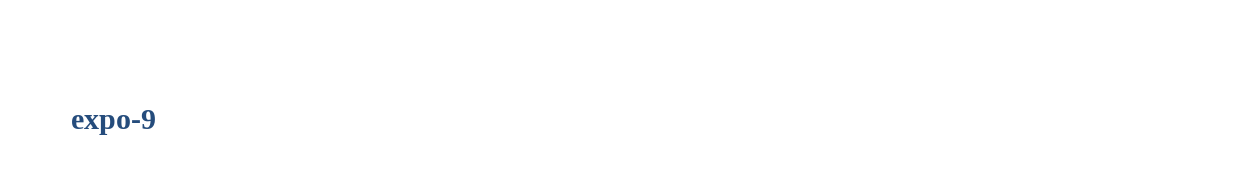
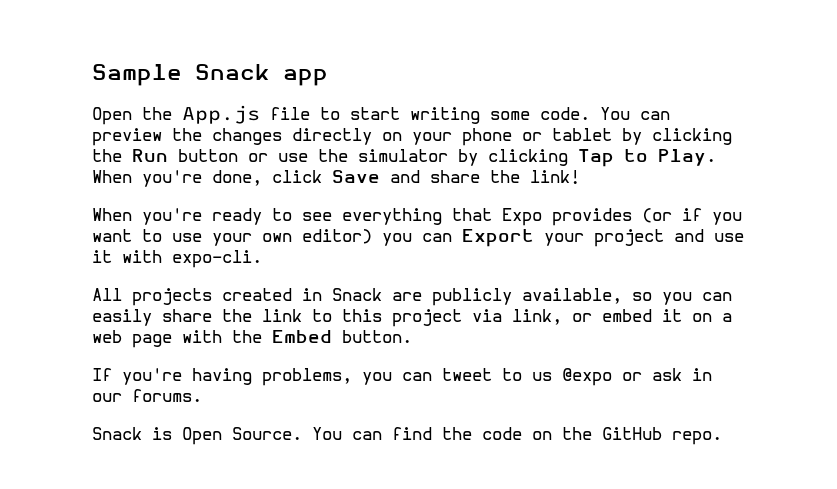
[71,110,156,135] expo-9 -> [92,64,328,86] [92,105,670,125] [92,128,732,146] [92,149,716,167] [92,170,580,187] [92,208,742,226] [92,229,744,247] [92,250,262,268] [92,288,732,306] [92,309,732,327] [92,330,412,348] [92,368,712,386] [92,389,202,402] [92,427,722,445] Sample Snack app // Open the App.js file to start writing some code. You can preview the changes directly on your phone or tablet by clicking the Run button or use the simulator by clicking Tap to Play. When you're done, click Save and share the link! // When you're ready to see everything that Expo provides (or if you want to use your own editor) you can Export your project and use it with expo-cli. // All projects created in Snack are publicly available, so you can easily share the link to this project via link, or embed it on a web page with the Embed button. // If you're having problems, you can tweet to us @expo or ask in our forums. // Snack is Open Source. You can find the code on the GitHub repo.

